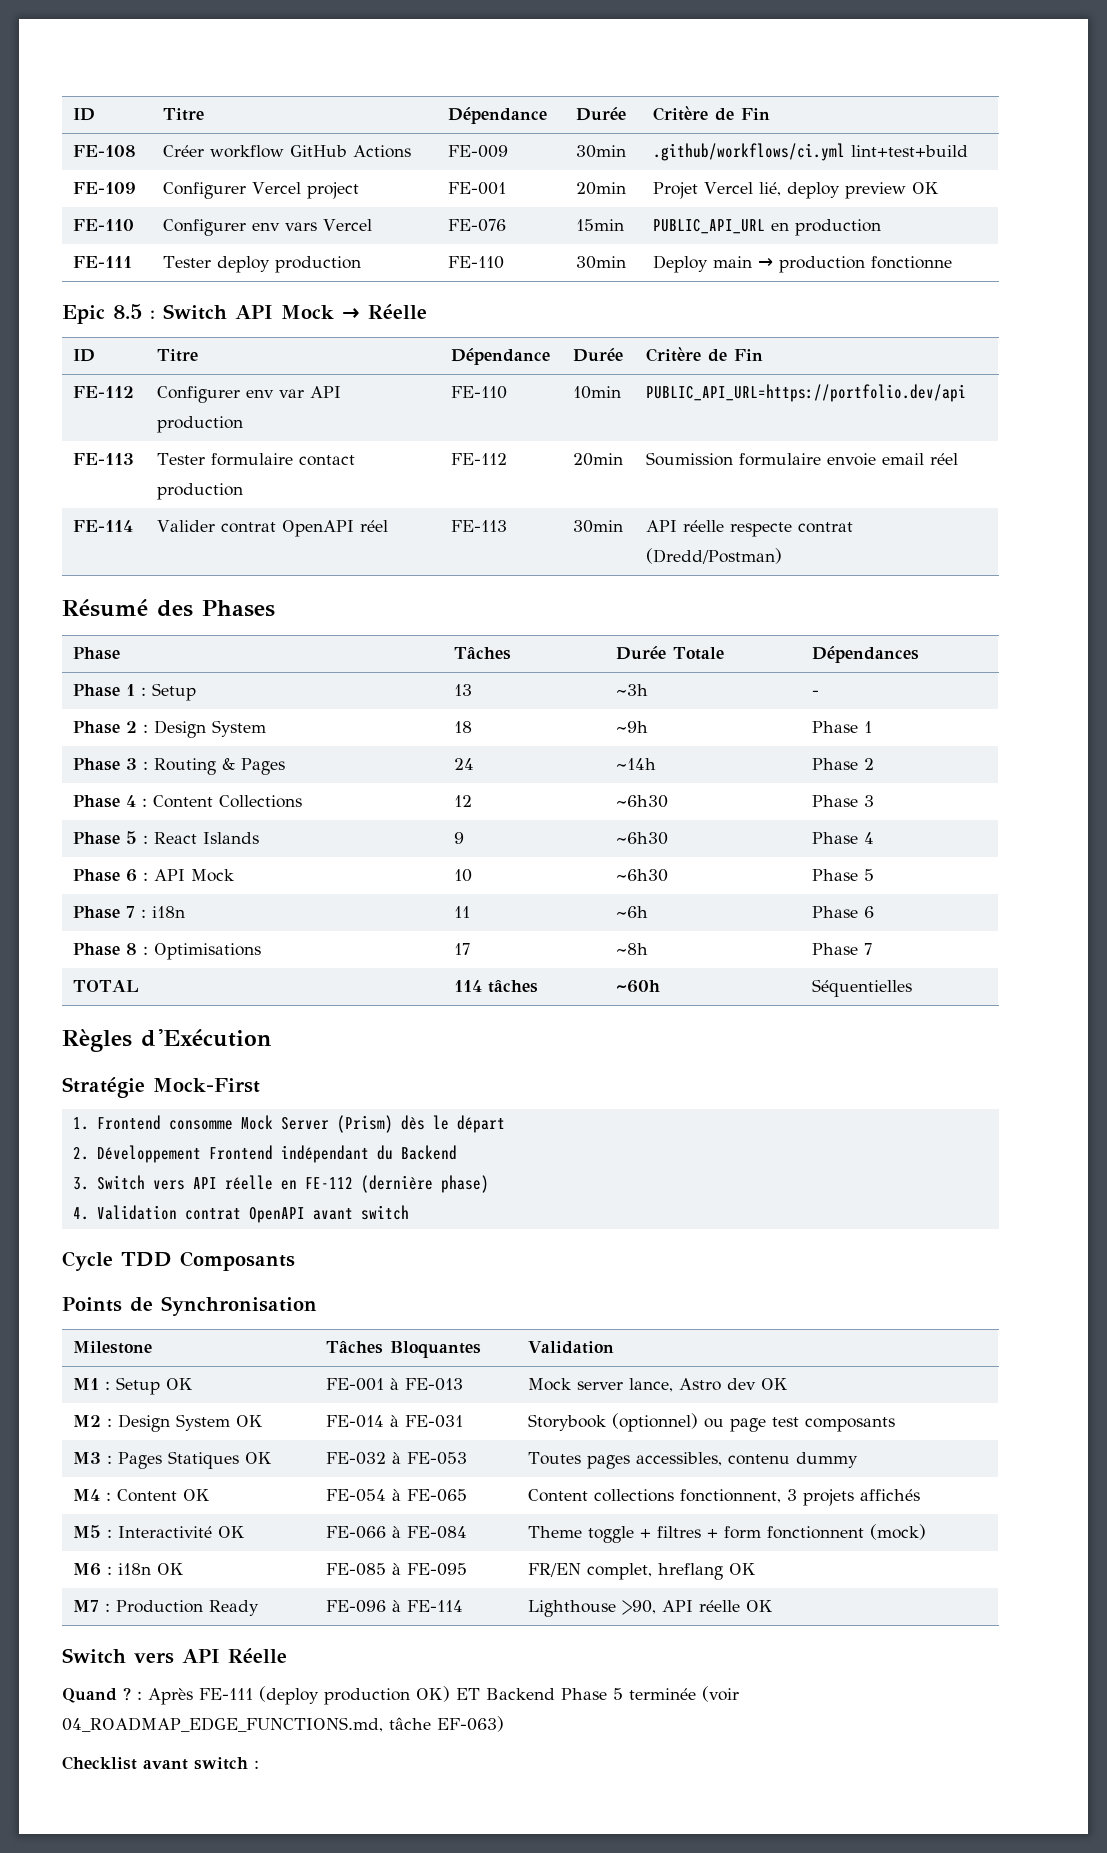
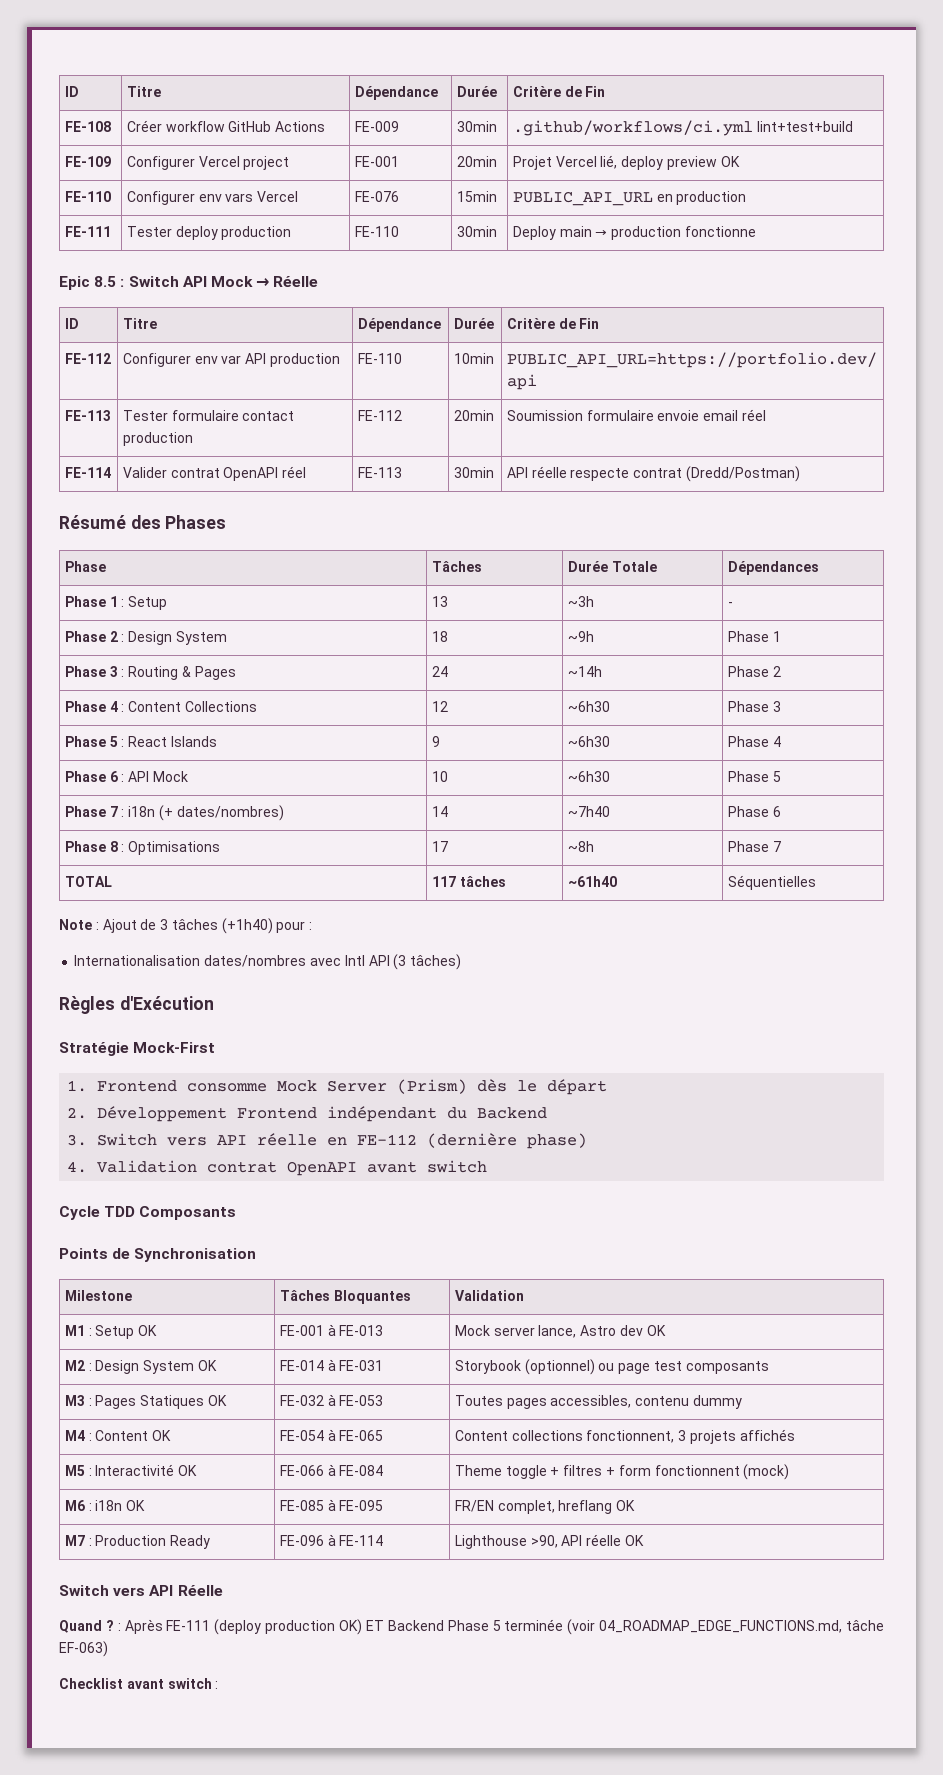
[454,906,471,918] [616,906,649,918] | 11 | ~6h -> [159,805,284,821] [431,806,448,817] [567,806,610,817] (+ dates/nombres) | 14 | ~7h40
[454,980,483,992] 114 -> [431,876,456,887] 117
[616,980,661,993] ~60h -> [567,876,617,887] ~61h40
(913, 988) none -> [59,918,313,934] [74,954,462,970] // Note : Ajout de 3 tâches (+1h40) pour : // Internationalisation dates/nombres avec Intl API (3 tâches)

